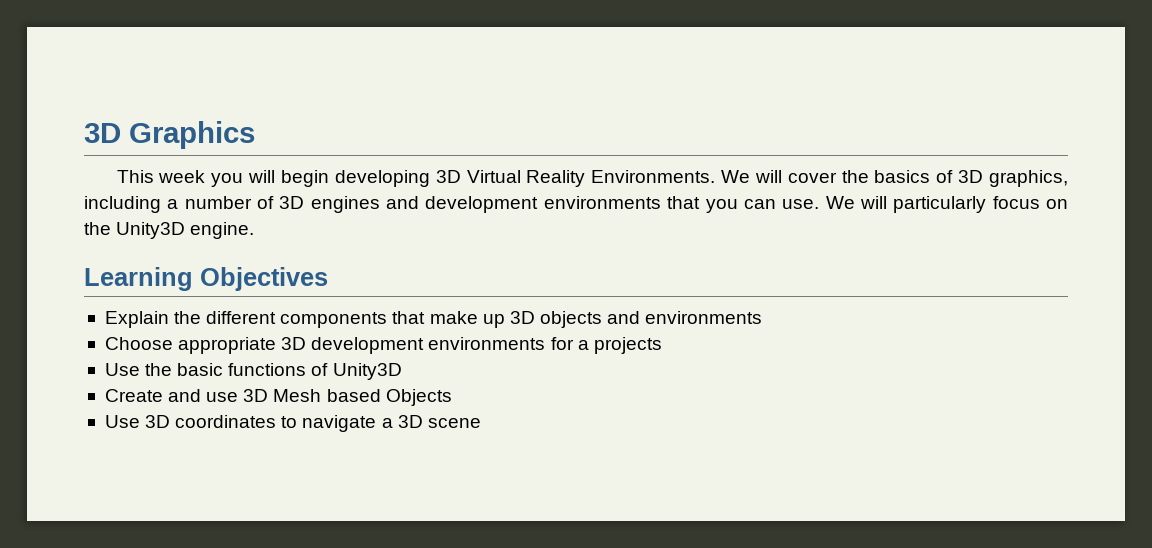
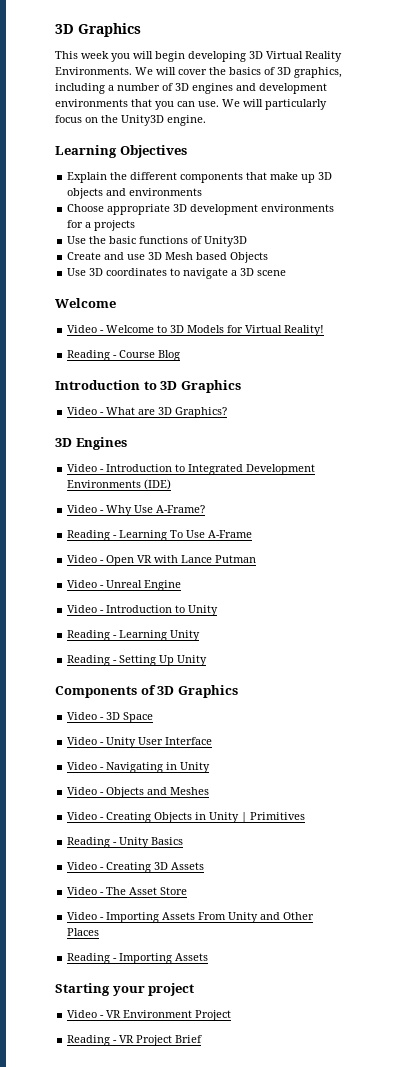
(481, 423) none -> [55,298,116,308] [67,325,325,336] [67,350,181,361] [55,380,241,393] [67,407,228,418] [55,437,127,450] [67,464,316,475] [67,479,172,490] [67,505,206,516] [67,530,253,541] [67,555,257,566] [67,580,182,591] [67,605,219,616] [67,630,201,641] [67,655,208,666] [55,685,238,698] [67,712,154,723] [67,737,213,748] [67,762,211,773] [67,787,210,798] [67,812,306,823] [67,837,184,848] [67,862,205,873] [67,887,188,895] [67,912,315,923] [67,928,100,936] [67,953,209,964] [55,983,195,996] [67,1010,232,1021] [67,1035,203,1046] // Welcome // Video - Welcome to 3D Models for Virtual Reality! // Reading - Course Blog // Introduction to 3D Graphics // Video - What are 3D Graphics? // 3D Engines // Video - Introduction to Integrated Development Environments (IDE) // Video - Why Use A-Frame? // Reading - Learning To Use A-Frame // Video - Open VR with Lance Putman // Video - Unreal Engine // Video - Introduction to Unity // Reading - Learning Unity // Reading - Setting Up Unity // Components of 3D Graphics // Video - 3D Space // Video - Unity User Interface // Video - Navigating in Unity // Video - Objects and Meshes // Video - Creating Objects in Unity | Primitives // Reading - Unity Basics // Video - Creating 3D Assets // Video - The Asset Store // Video - Importing Assets From Unity and Other Places // Reading - Importing Assets // Starting your project // Video - VR Environment Project // Reading - VR Project Brief

